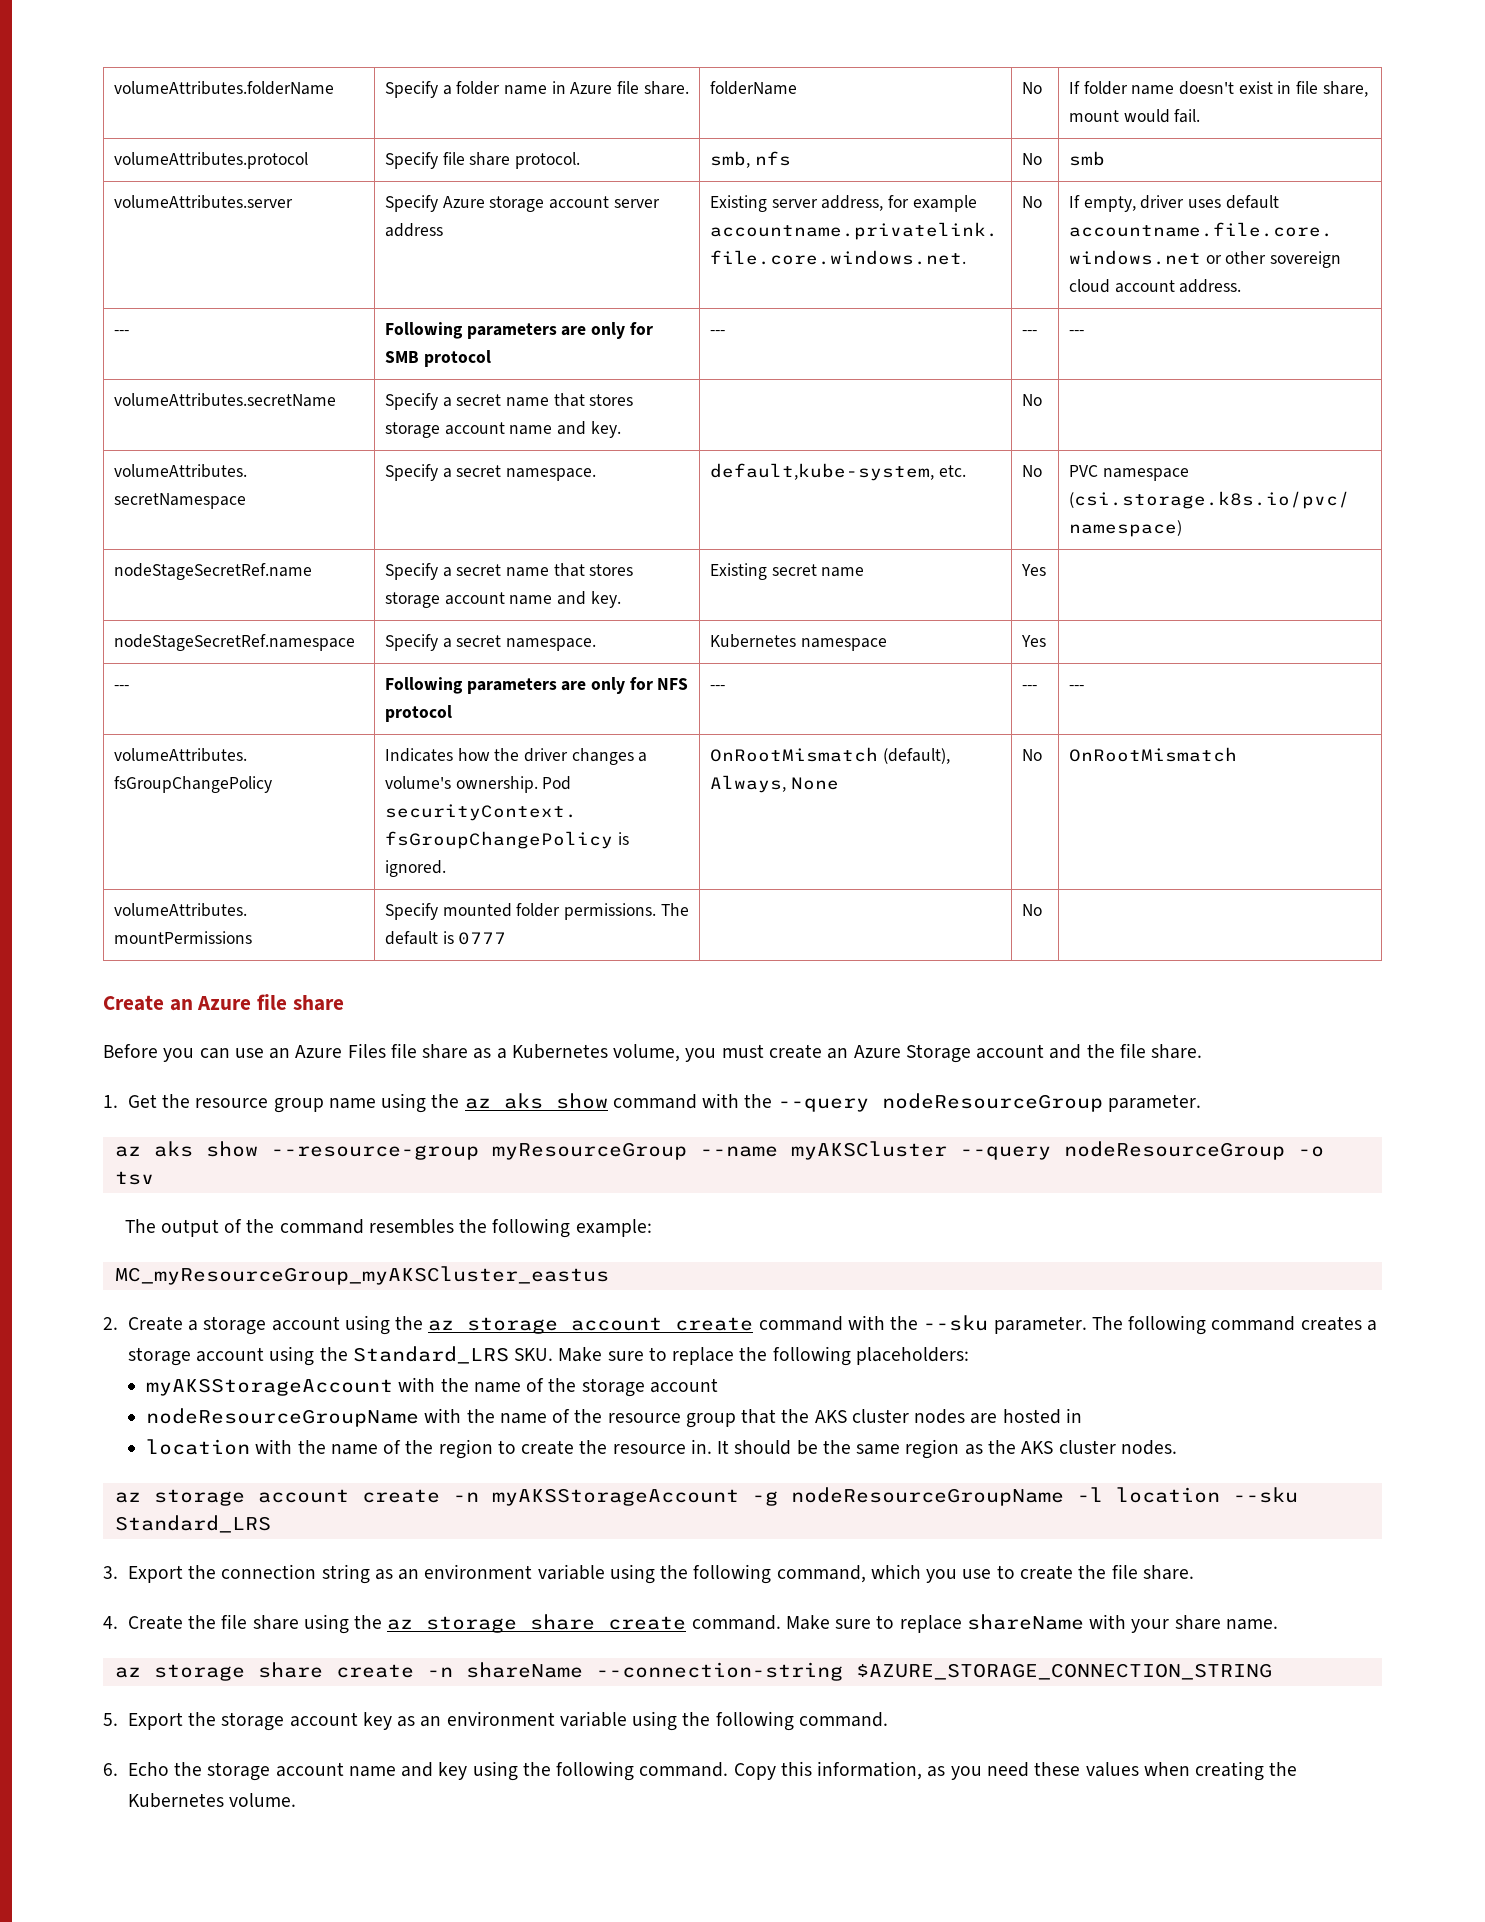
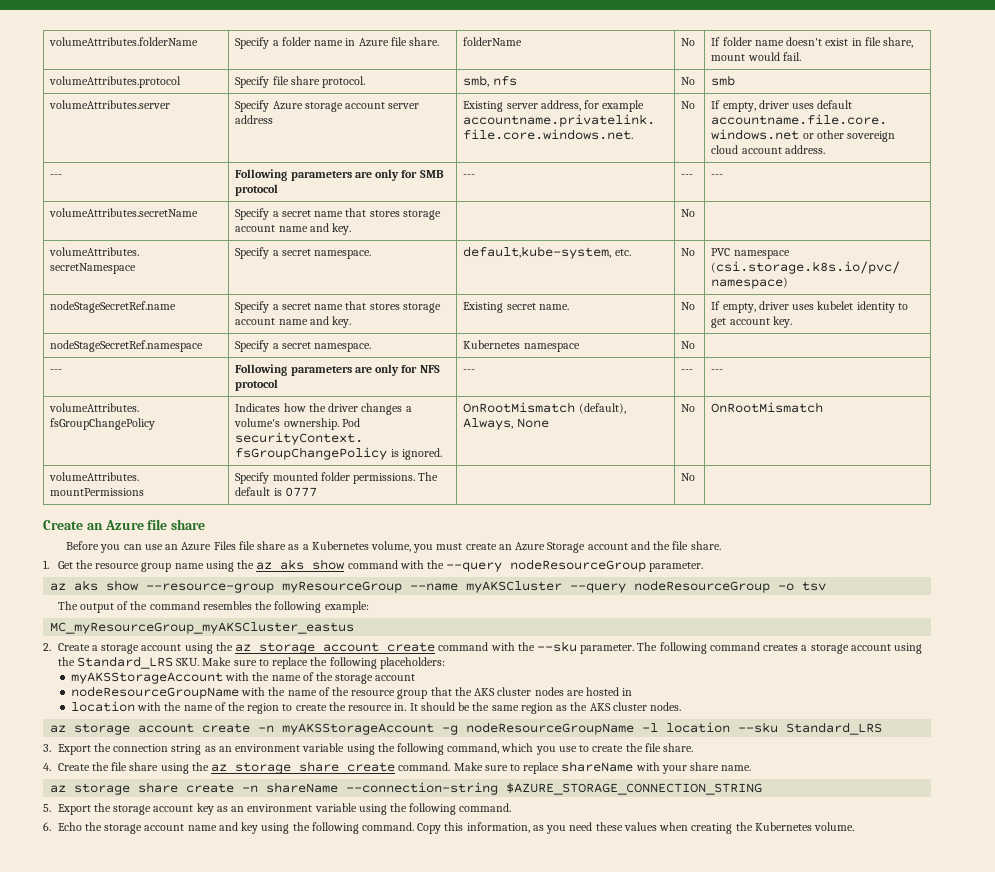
[821,567,865,577] [1020,564,1046,576] name | Yes | -> [538,304,569,310] [681,302,696,310] [711,301,908,313] [711,316,792,328] name. | No | If empty, driver uses kubelet identity to get account key.
[1020,635,1046,647] Yes -> [681,341,696,349] No

